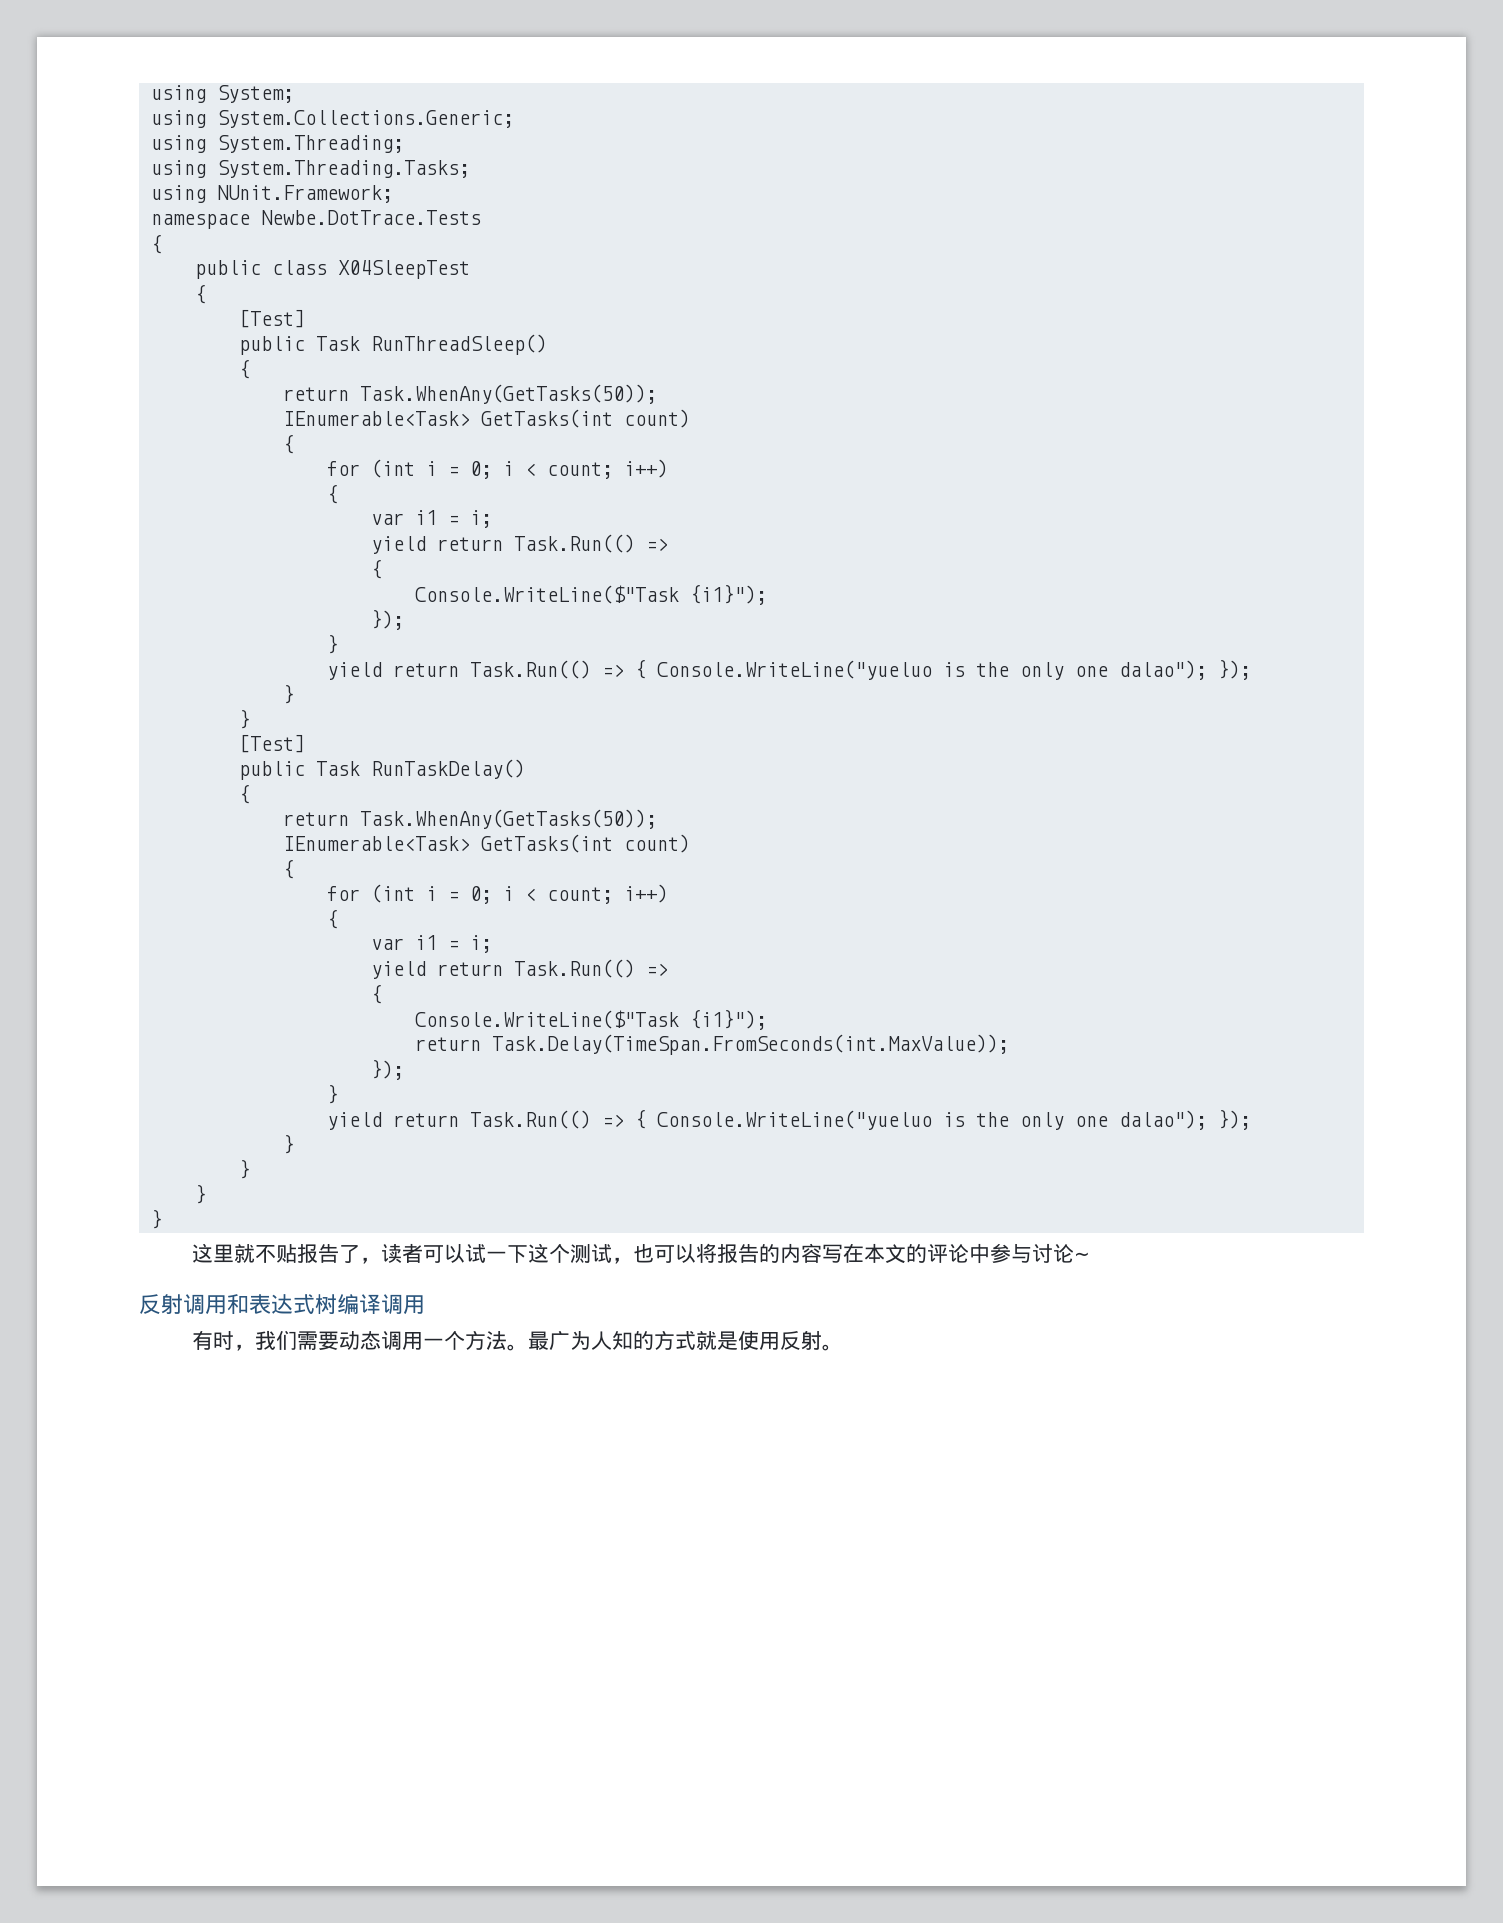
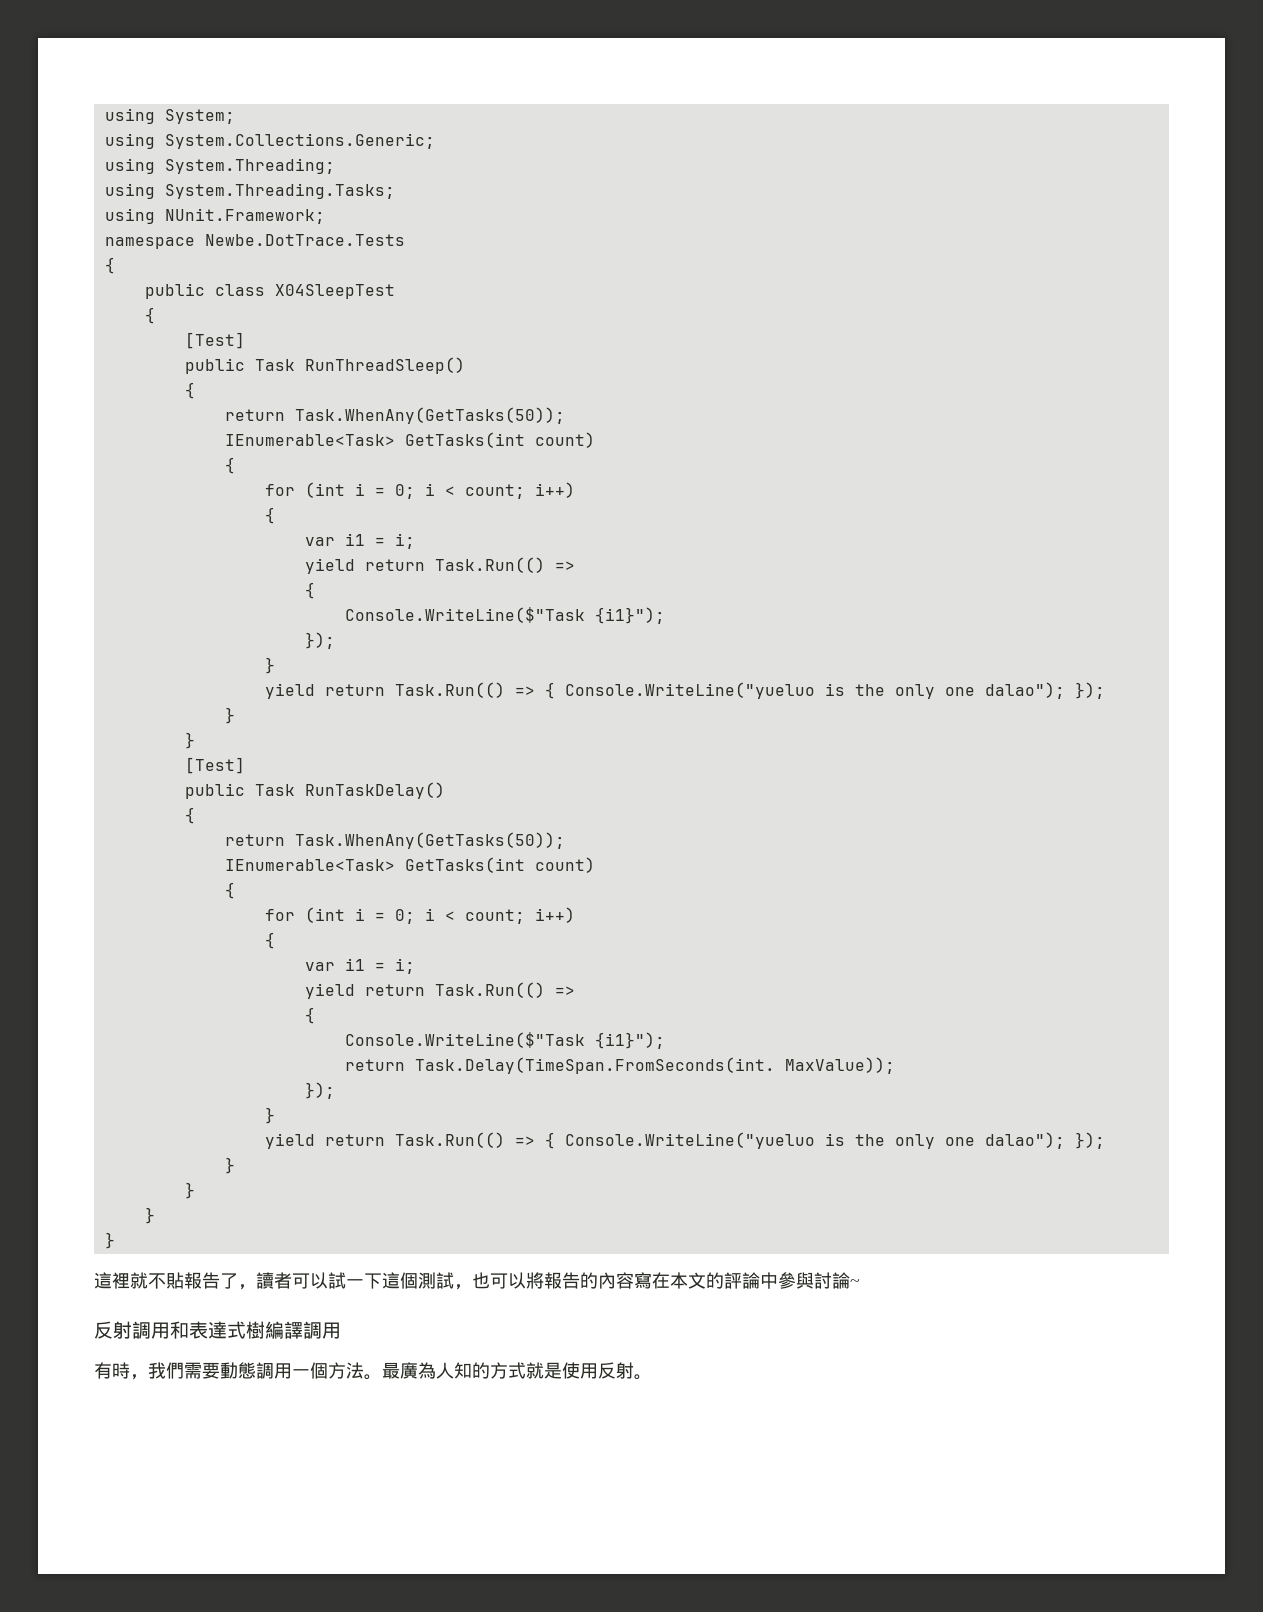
[492,1034,1010,1055] Task.Delay(TimeSpan.FromSeconds(int.MaxValue)); -> [414,1057,895,1074] Task.Delay(TimeSpan.FromSeconds(int. MaxValue));
[192,1243,1091,1264] [139,1294,425,1315] [192,1330,466,1351] 这里就不贴报告了，读者可以试一下这个测试，也可以将报告的内容写在本文的评论中参与讨论~ // 反射调用和表达式树编译调用 // 有时，我们需要动态调用一个 -> [94,1272,860,1290] [94,1321,341,1339] [94,1362,328,1380] 這裡就不貼報告了，讀者可以試一下這個測試，也可以將報告的內容寫在本文的評論中參與討論~ // 反射調用和表達式樹編譯調用 // 有時，我們需要動態調用一個
[549,1330,592,1350] 广为 -> [400,1362,436,1379] 廣為

